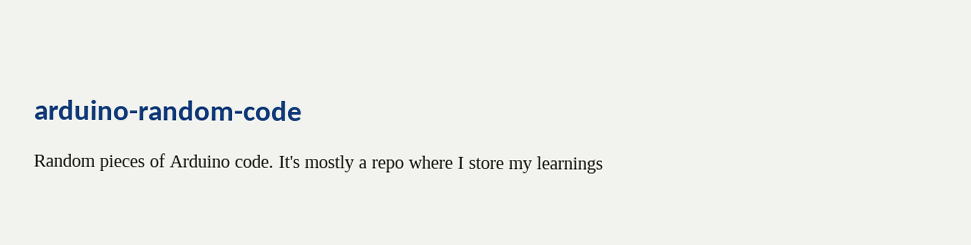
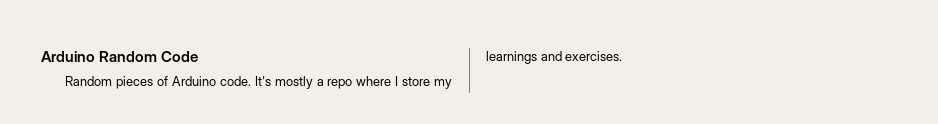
[34,99,303,122] arduino-random-code -> [41,51,199,62] Arduino Random Code
(603, 165) none -> [540,51,623,61] and exercises.

